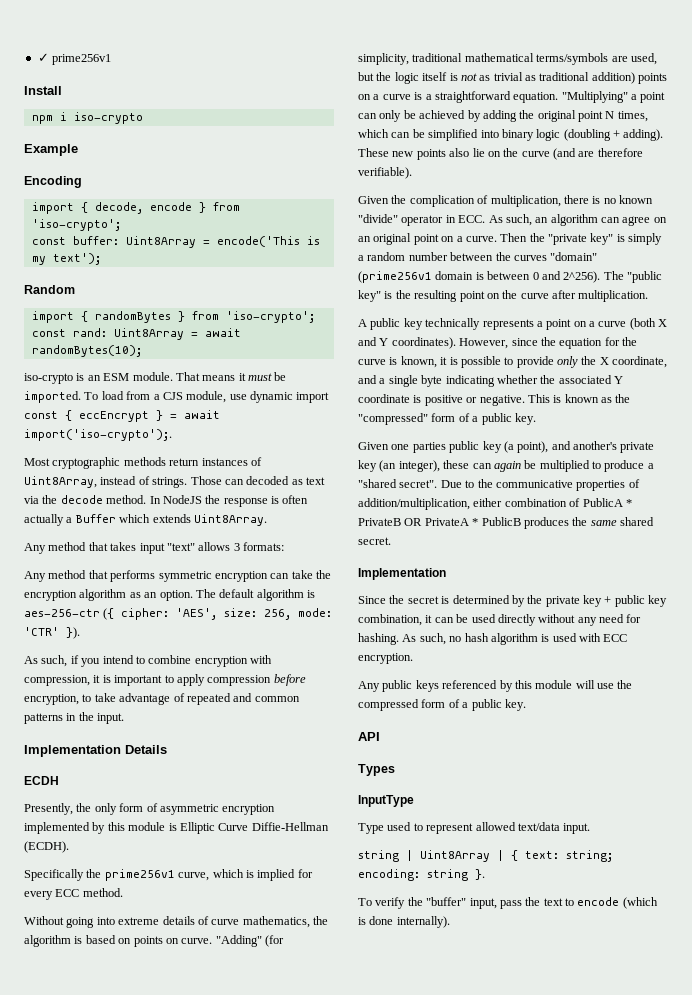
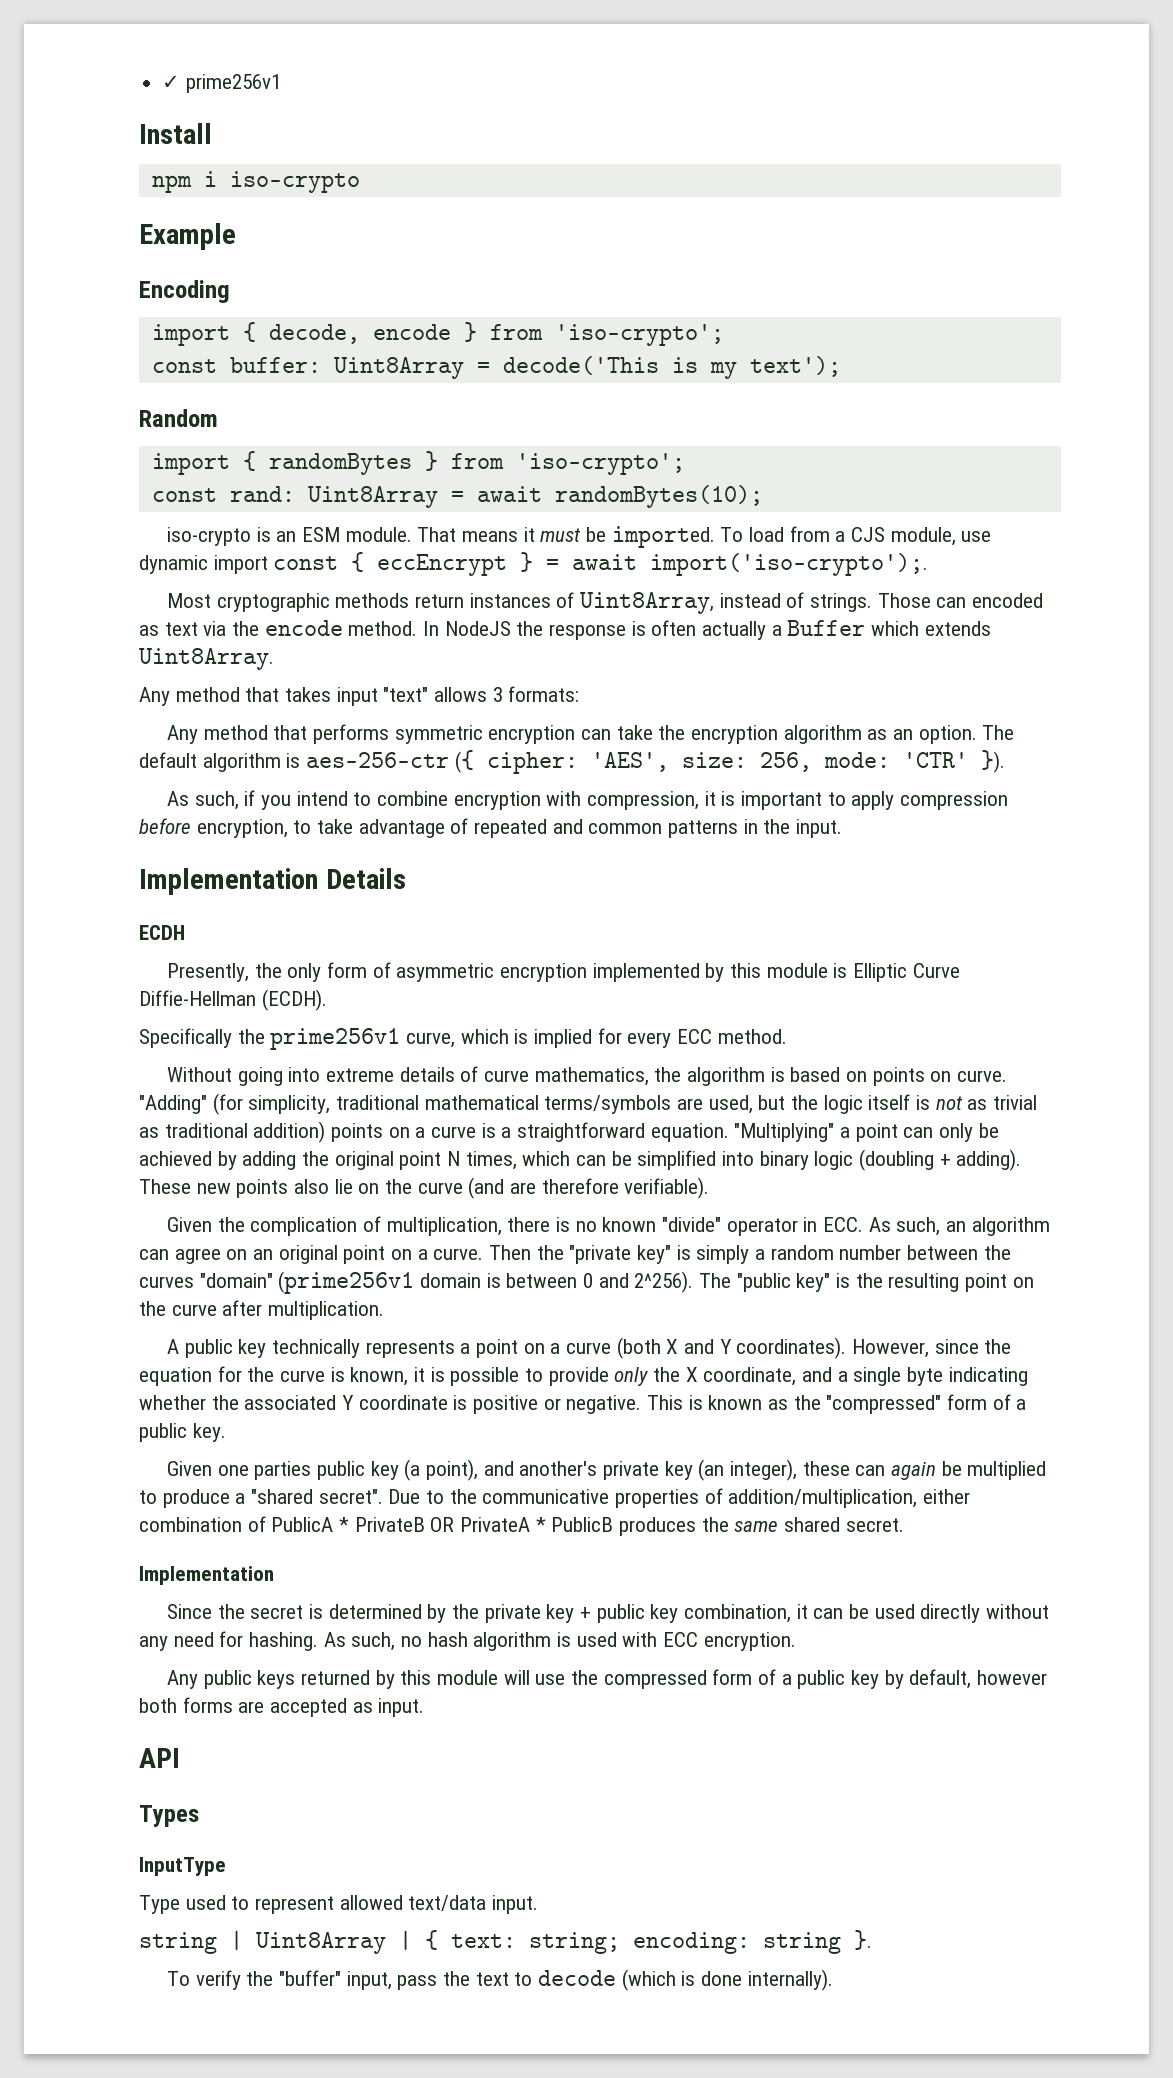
[216,236,300,247] encode('This -> [502,356,659,375] decode('This
[246,476,290,485] decoded -> [971,593,1043,608] encoded
[60,495,103,504] decode -> [264,620,343,636] encode
[442,680,498,689] referenced -> [300,1670,370,1685] returned
[504,699,526,711] key. -> [851,1669,1048,1689] [139,1697,425,1717] key by default, however both forms are accepted as input.
[577,897,620,906] encode -> [537,1970,616,1986] decode

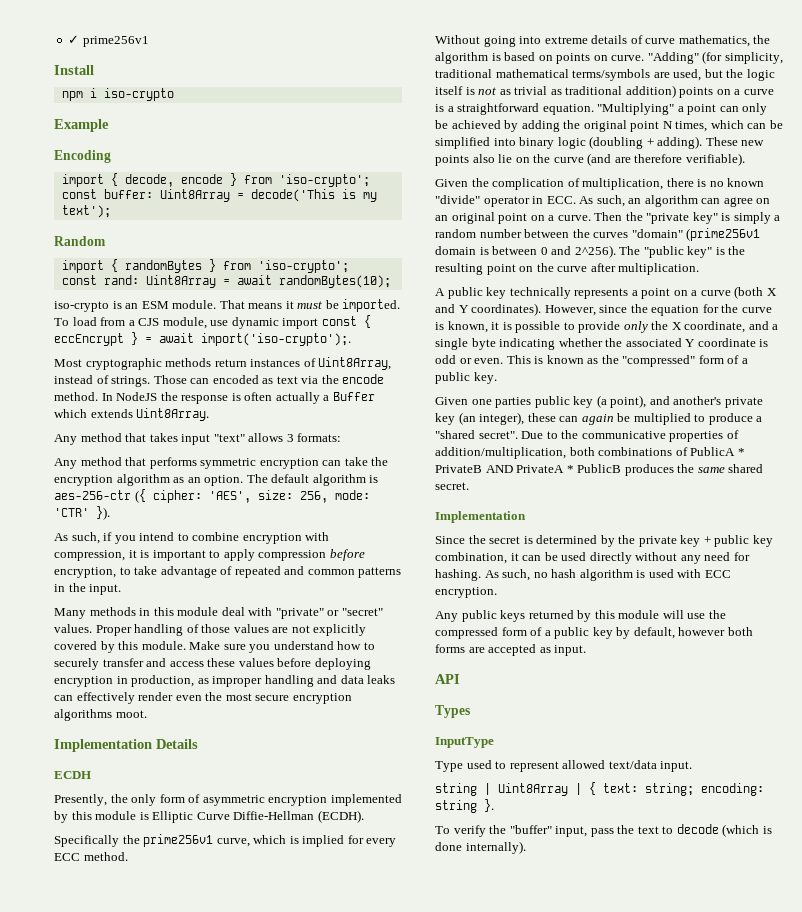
(843, 828) none -> [54,607,383,619] [54,624,367,636] [54,641,375,653] [54,658,371,670] [54,675,396,687] [54,692,352,704] [54,709,147,721] // Many methods in this module deal with "private" or "secret" values. Proper handling of those values are not explicitly covered by this module. Make sure you understand how to securely transfer and access these values before deploying encryption in production, as improper handling and data leaks can effectively render even the most secure encryption algorithms moot.
[473,1395,642,1414] positive or negative. -> [435,355,504,364] odd or even.
[923,1489,971,1504] [139,1517,242,1532] either combination -> [569,447,673,456] both combinations
[430,1517,455,1532] OR -> [485,465,513,473] AND

